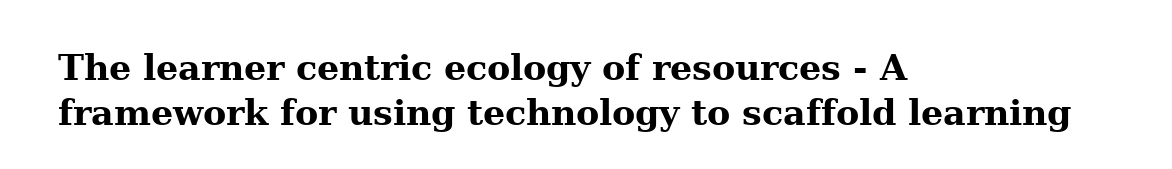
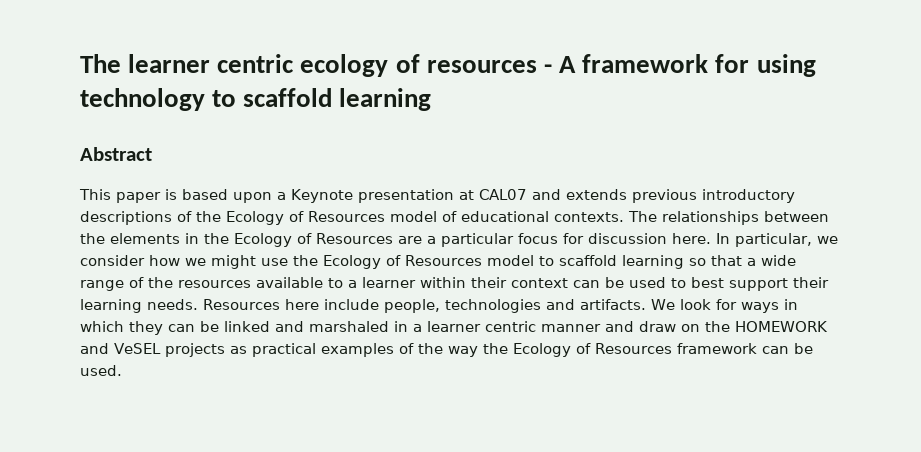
(1071, 115) none -> [80,147,152,161] [79,189,795,203] [80,211,829,225] [80,233,838,247] [80,255,796,269] [80,277,829,291] [80,299,798,313] [80,321,828,335] [80,343,813,357] [80,365,122,376] // Abstract // This paper is based upon a Keynote presentation at CAL07 and extends previous introductory descriptions of the Ecology of Resources model of educational contexts. The relationships between the elements in the Ecology of Resources are a particular focus for discussion here. In particular, we consider how we might use the Ecology of Resources model to scaffold learning so that a wide range of the resources available to a learner within their context can be used to best support their learning needs. Resources here include people, technologies and artifacts. We look for ways in which they can be linked and marshaled in a learner centric manner and draw on the HOMEWORK and VeSEL projects as practical examples of the way the Ecology of Resources framework can be used.

